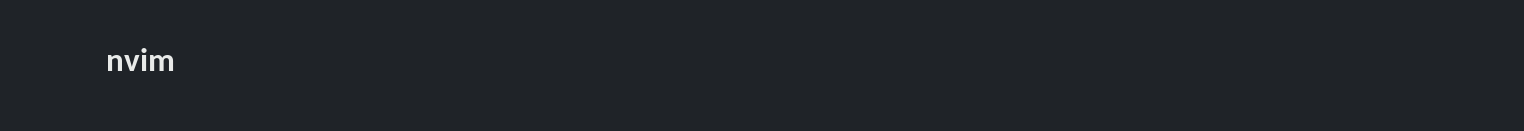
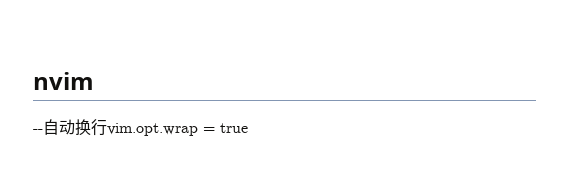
(175, 59) none -> [33,119,248,136] // --自动换行vim.opt.wrap = true

